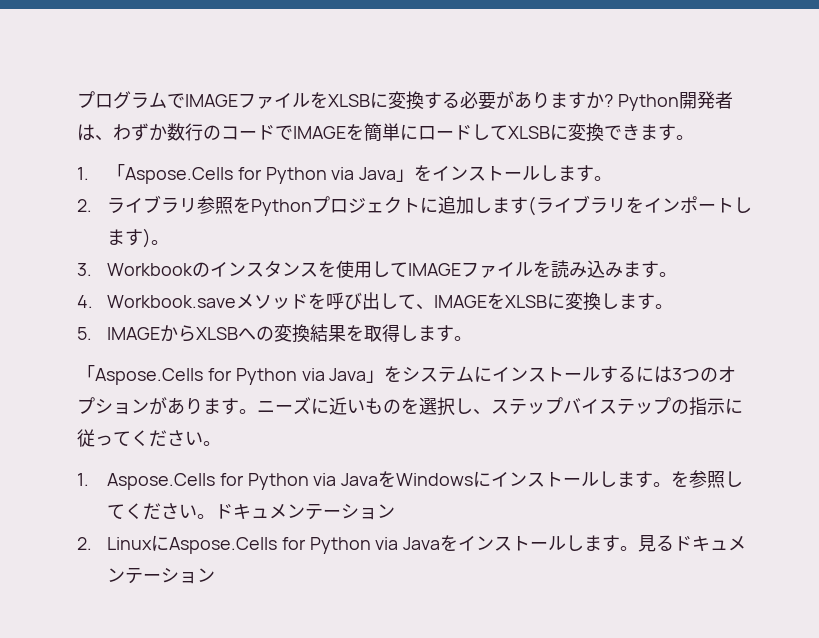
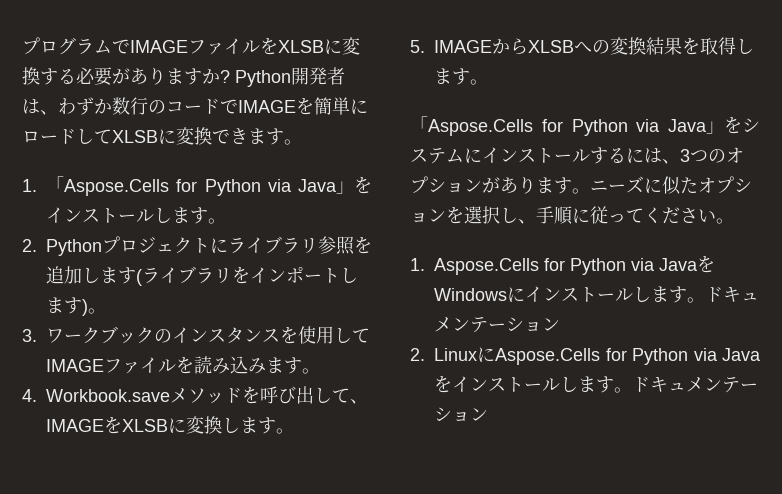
[106,195,438,216] ライブラリ参照をPythonプロジェクトに -> [46,236,372,256] Pythonプロジェクトにライブラリ参照を
[106,263,193,276] Workbook -> [46,326,154,344] ワークブック
(673, 374) none -> [662,159,680,164] 、
[329,397,725,416] 近いものを選択し、ステップバイステップの指示 -> [662,176,752,195] [410,206,573,225] 似たオプションを選択し、手順
[671,470,744,488] [106,503,215,520] を参照してください。 -> (705, 300) none
[638,535,675,552] 見る -> (632, 390) none

